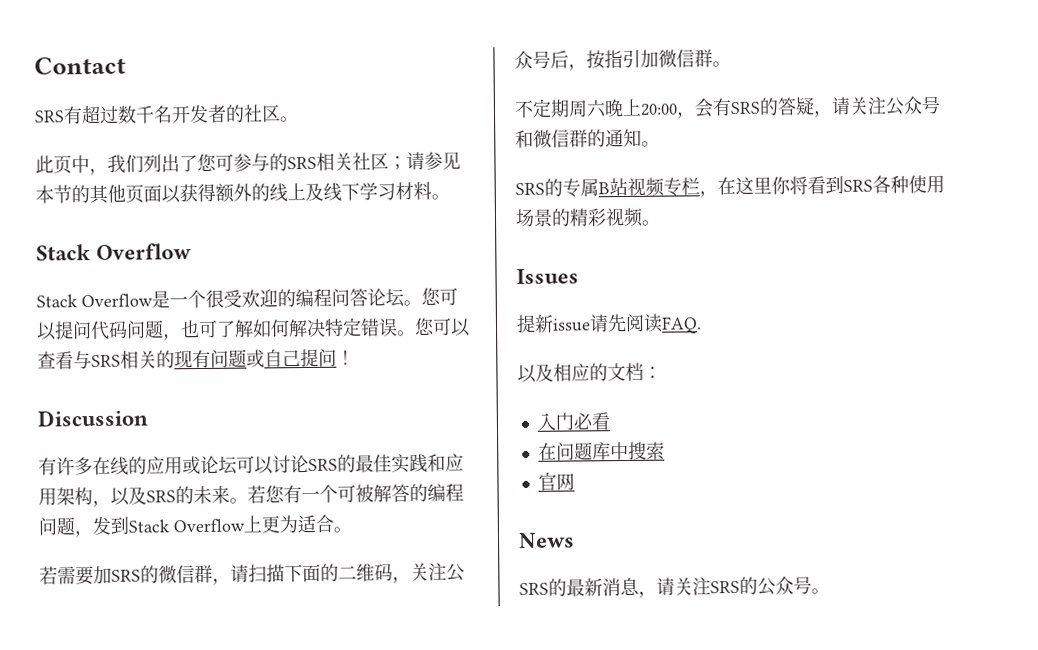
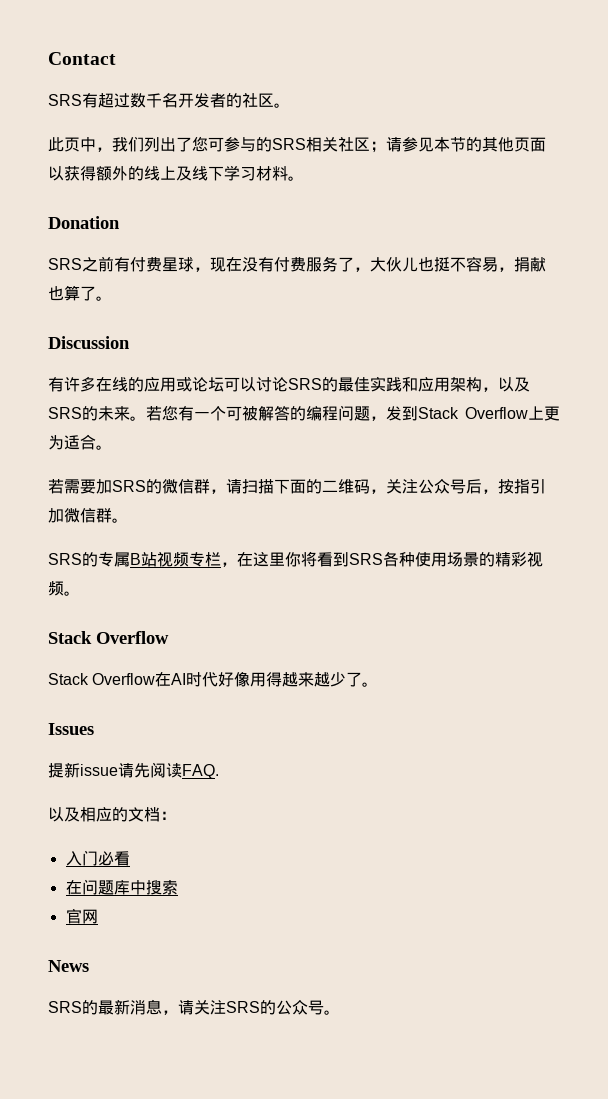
[36,243,193,261] [36,287,458,309] [36,317,471,341] [37,348,355,370] Stack Overflow // Stack Overflow是一个很受欢迎的编程问答论坛。您可以提问代码问题，也可了解如何解决特定错误。您可以查看与SRS相关的现有问题或自己提问！ -> [48,216,120,229] [48,256,546,272] [48,285,112,301] Donation // SRS之前有付费星球，现在没有付费服务了，大伙儿也挺不容易，捐献也算了。
[514,96,941,119] [515,128,660,149] // 不定期周六晚上20:00，会有SRS的答疑，请关注公众号和微信群的通知。 -> (128, 520) none
(661, 222) none -> [48,631,169,644] [48,672,379,687] // Stack Overflow // Stack Overflow在AI时代好像用得越来越少了。

